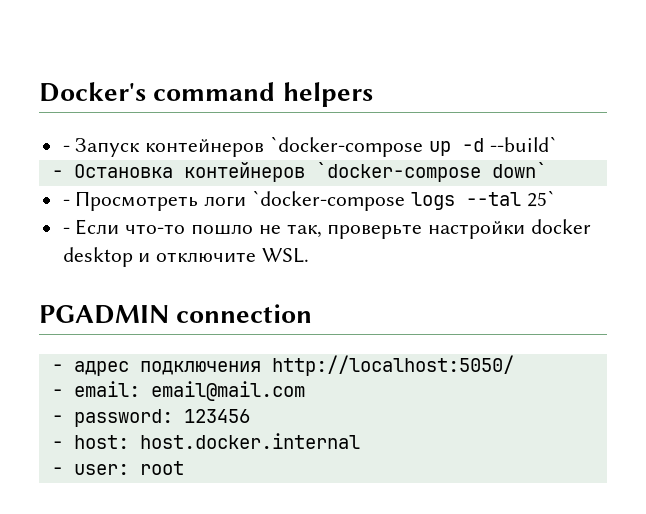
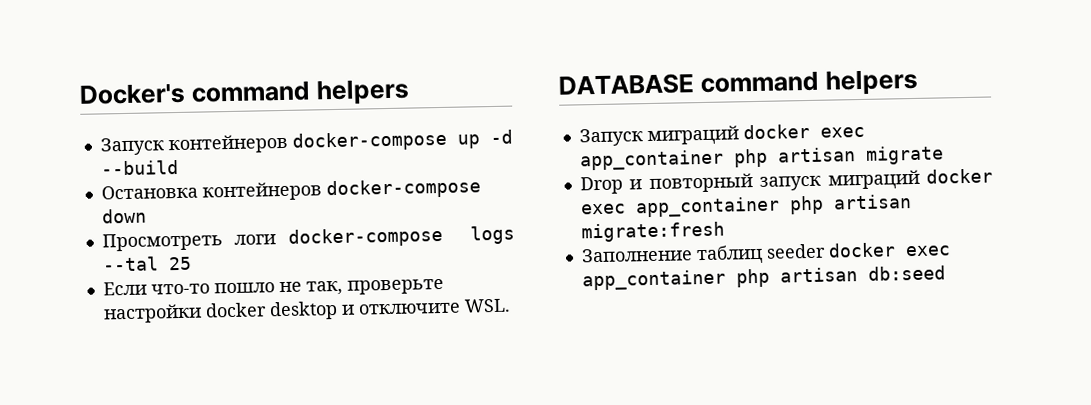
[62,145,70,152] - -> (410, 92) none
[270,136,424,157] `docker-compose -> [291,130,447,152] docker-compose
[489,136,557,152] [51,162,547,182] [62,199,70,206] --build` // - Остановка контейнеров `docker-compose down` // - -> [100,159,179,176] [100,178,481,202] [101,208,147,224] --build // Остановка контейнеров docker-compose down //
[252,190,406,211] `docker-compose -> [288,226,444,248] docker-compose
[526,190,555,207] [62,227,70,234] 25` // - -> [167,256,192,271] 25 //
[39,304,313,324] [51,355,514,376] [51,381,305,401] [51,409,250,427] [51,433,360,449] [51,461,184,475] PGADMIN connection // - адрес подключения http://localhost:5050/ // - email: email@mail.com // - password: 123456 // - host: host.docker.internal // - user: root -> [558,68,919,96] [578,123,865,147] [579,145,944,171] [579,168,993,195] [580,194,912,218] [580,221,725,243] [580,242,951,266] [581,265,946,291] DATABASE command helpers // Запуск миграций docker exec app_container php artisan migrate // Drop и повторный запуск миграций docker exec app_container php artisan migrate:fresh // Заполнение таблиц seeder docker exec app_container php artisan db:seed

